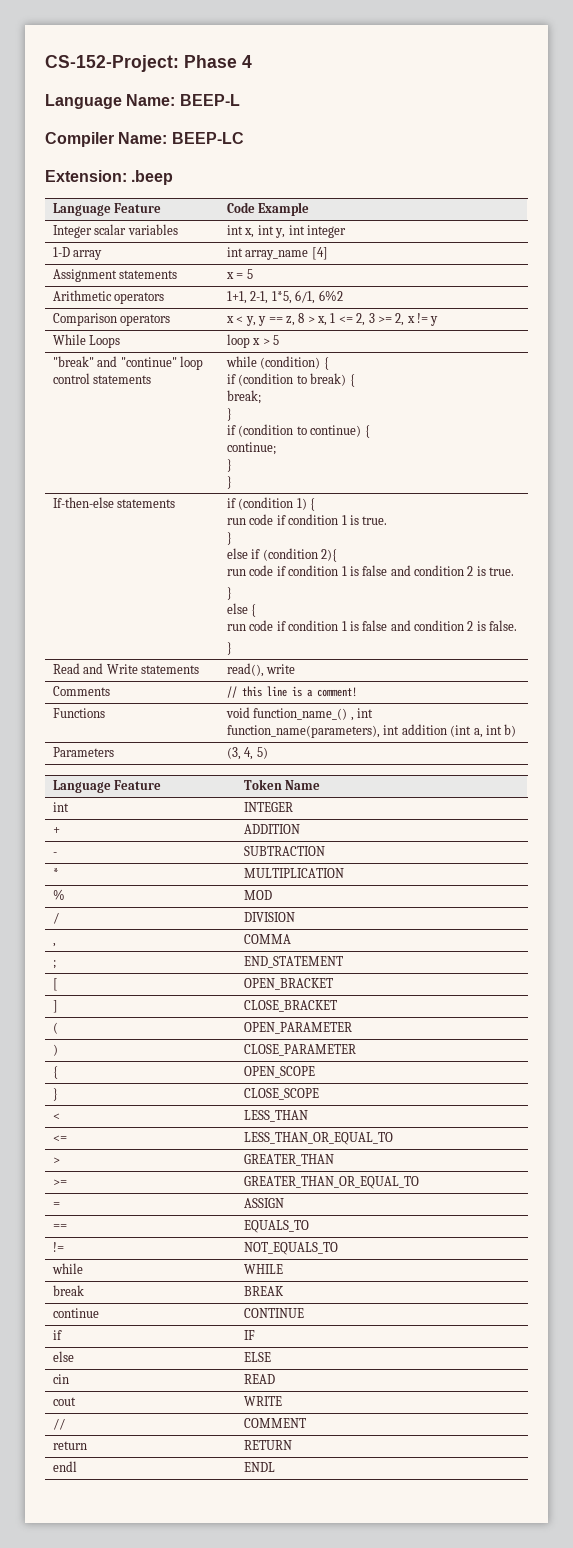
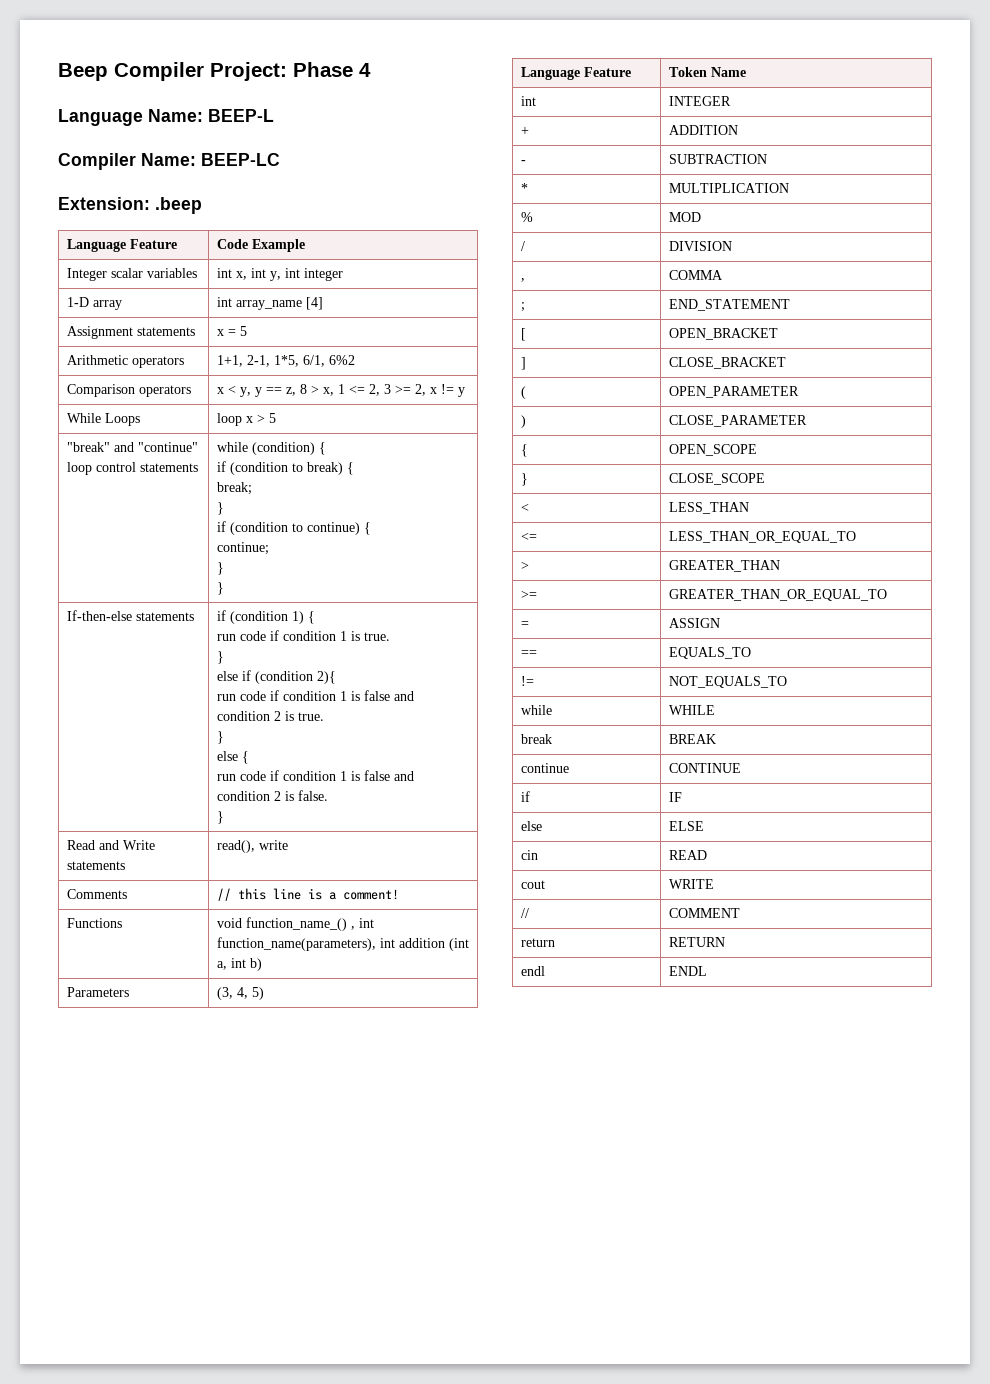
[45,55,179,72] CS-152-Project: -> [58,62,287,81] Beep Compiler Project:

